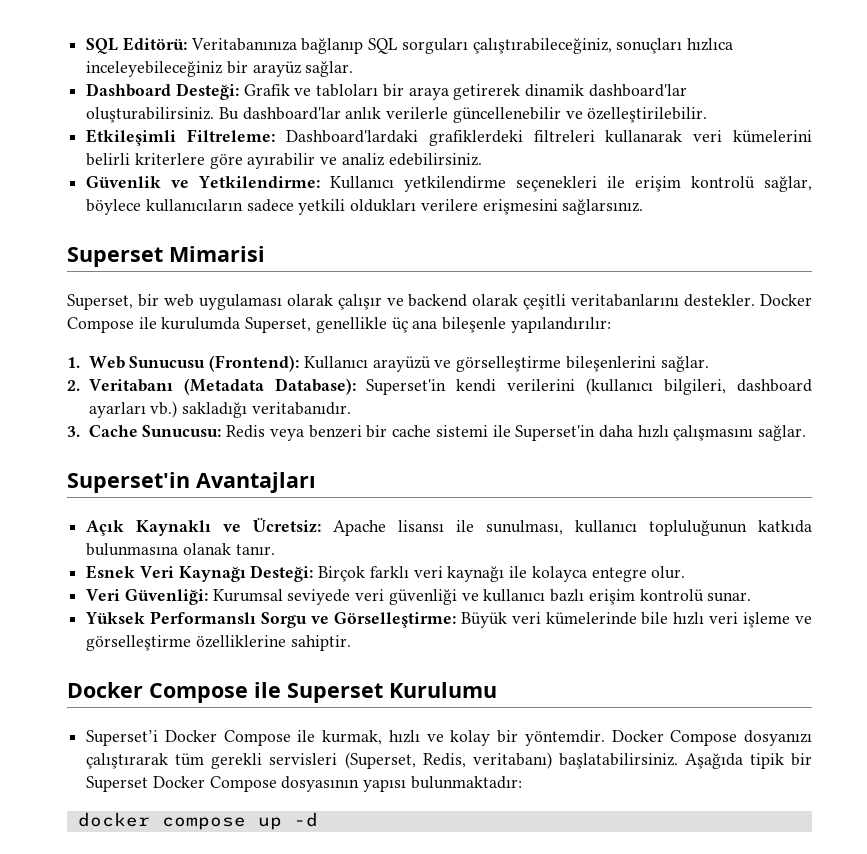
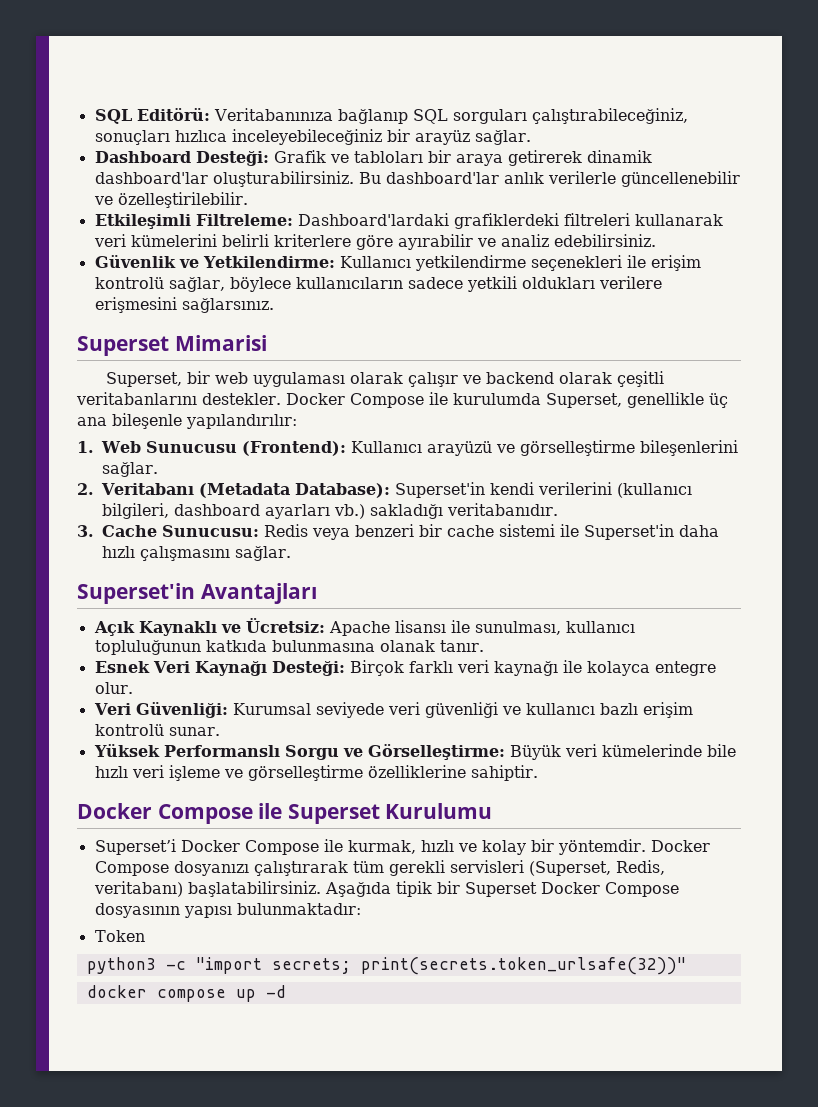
(522, 782) none -> [94,930,145,942] [86,957,686,975] // Token // python3 -c "import secrets; print(secrets.token_urlsafe(32))"

